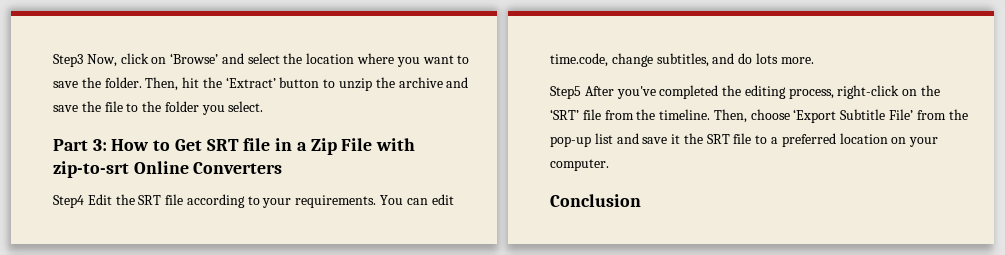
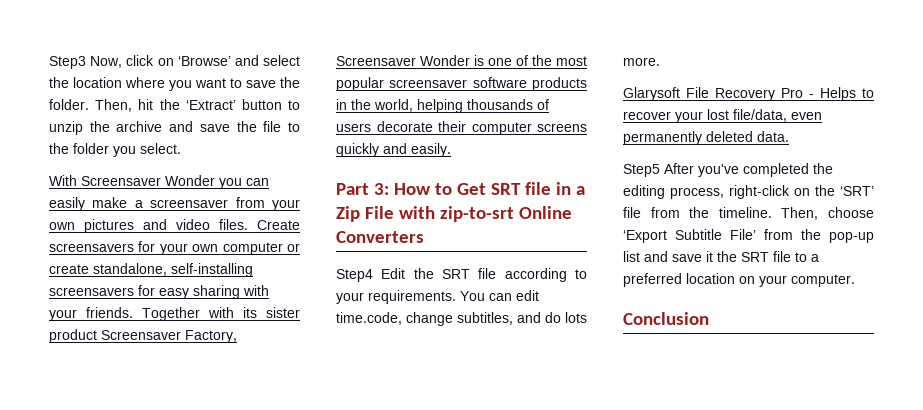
(264, 106) none -> [49,175,269,189] [49,197,300,211] [49,219,300,233] [49,241,300,255] [49,263,253,277] [49,285,269,299] [49,307,300,321] [49,329,237,343] [336,55,587,66] [336,77,587,91] [336,99,549,113] [336,121,587,135] [336,143,451,157] // With Screensaver Wonder you can easily make a screensaver from your own pictures and video files. Create screensavers for your own computer or create standalone, self-installing screensavers for easy sharing with your friends. Together with its sister product Screensaver Factory, Screensaver Wonder is one of the most popular screensaver software products in the world, helping thousands of users decorate their computer screens quickly and easily.
(814, 60) none -> [623,87,874,101] [623,109,822,123] [623,131,789,145] // Glarysoft File Recovery Pro - Helps to recover your lost file/data, even permanently deleted data.

